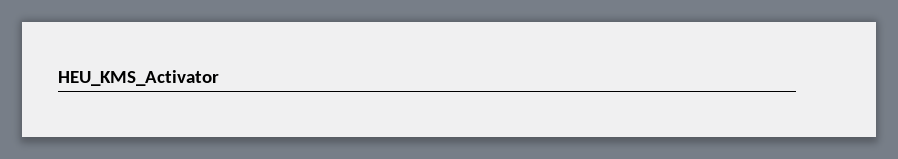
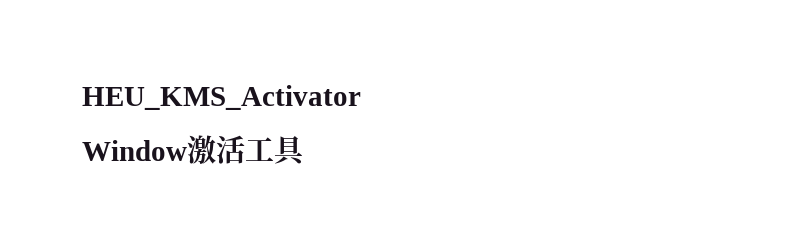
(219, 78) none -> [82,135,307,166] // Window激活工具

